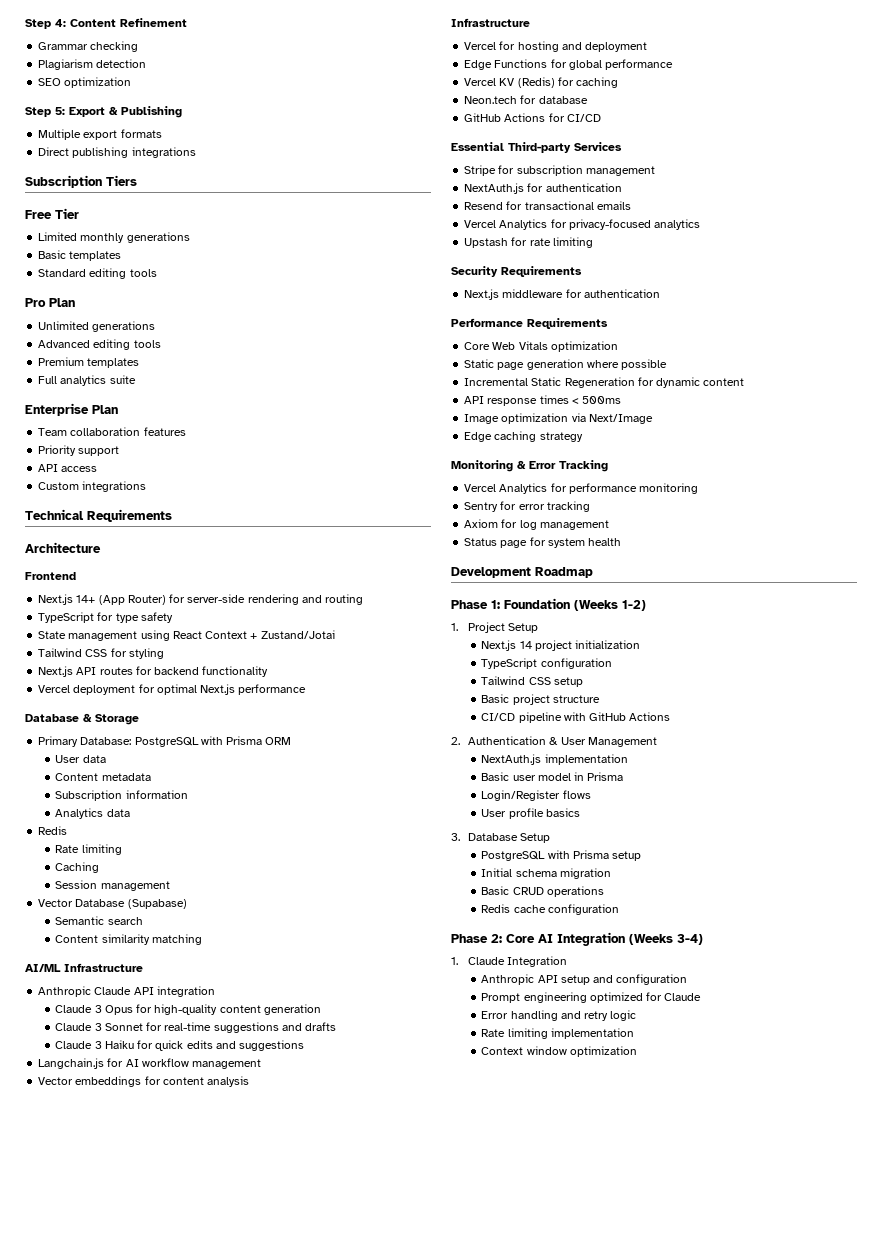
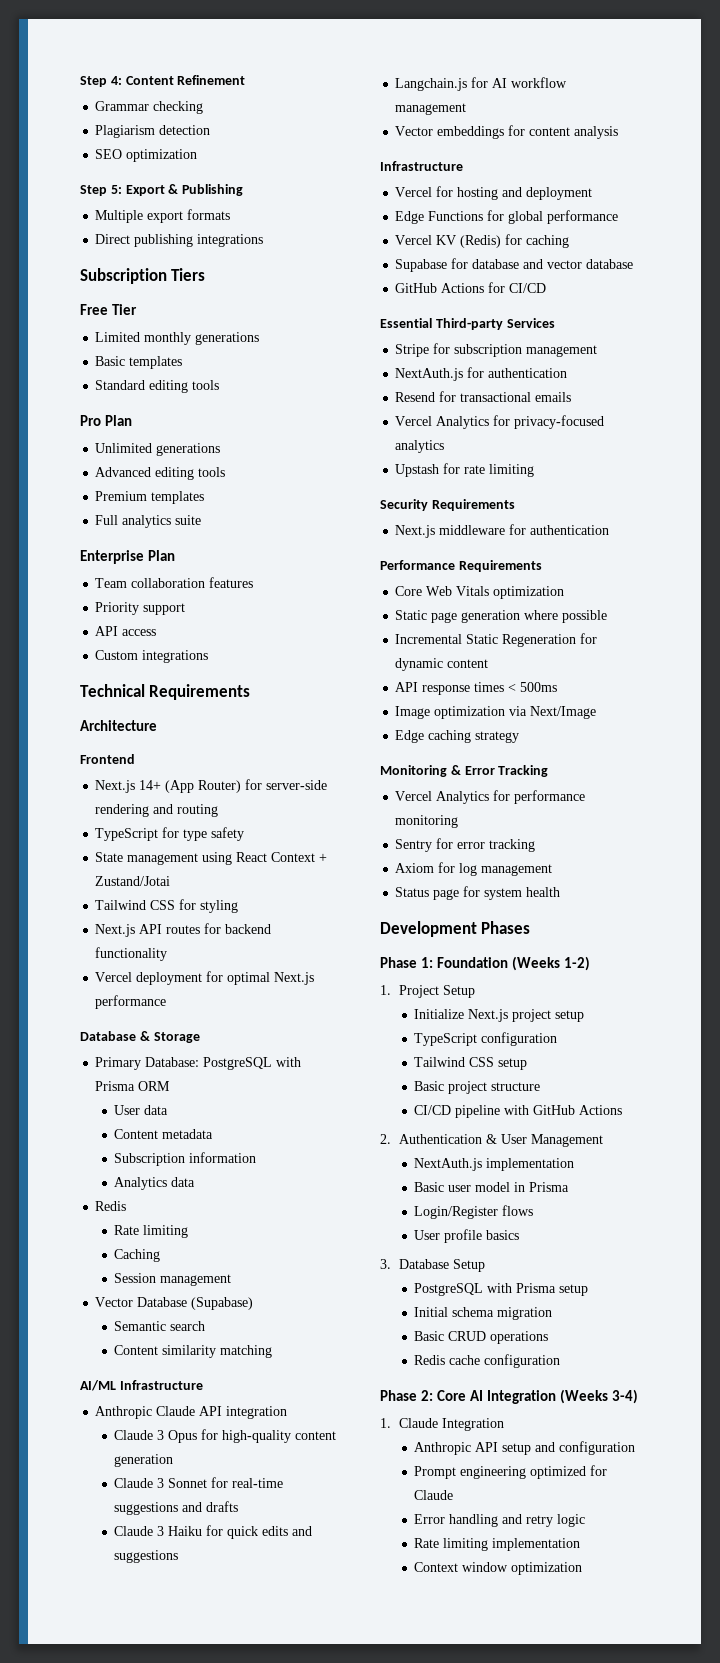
[464,96,518,104] Neon.tech -> [395,259,448,272] Supabase
(588, 100) none -> [523,259,634,269] and vector database
[535,567,593,578] Roadmap -> [481,921,531,934] Phases
[481,640,641,651] Next.js 14 project initialization -> [414,1009,585,1022] Initialize Next.js project setup

